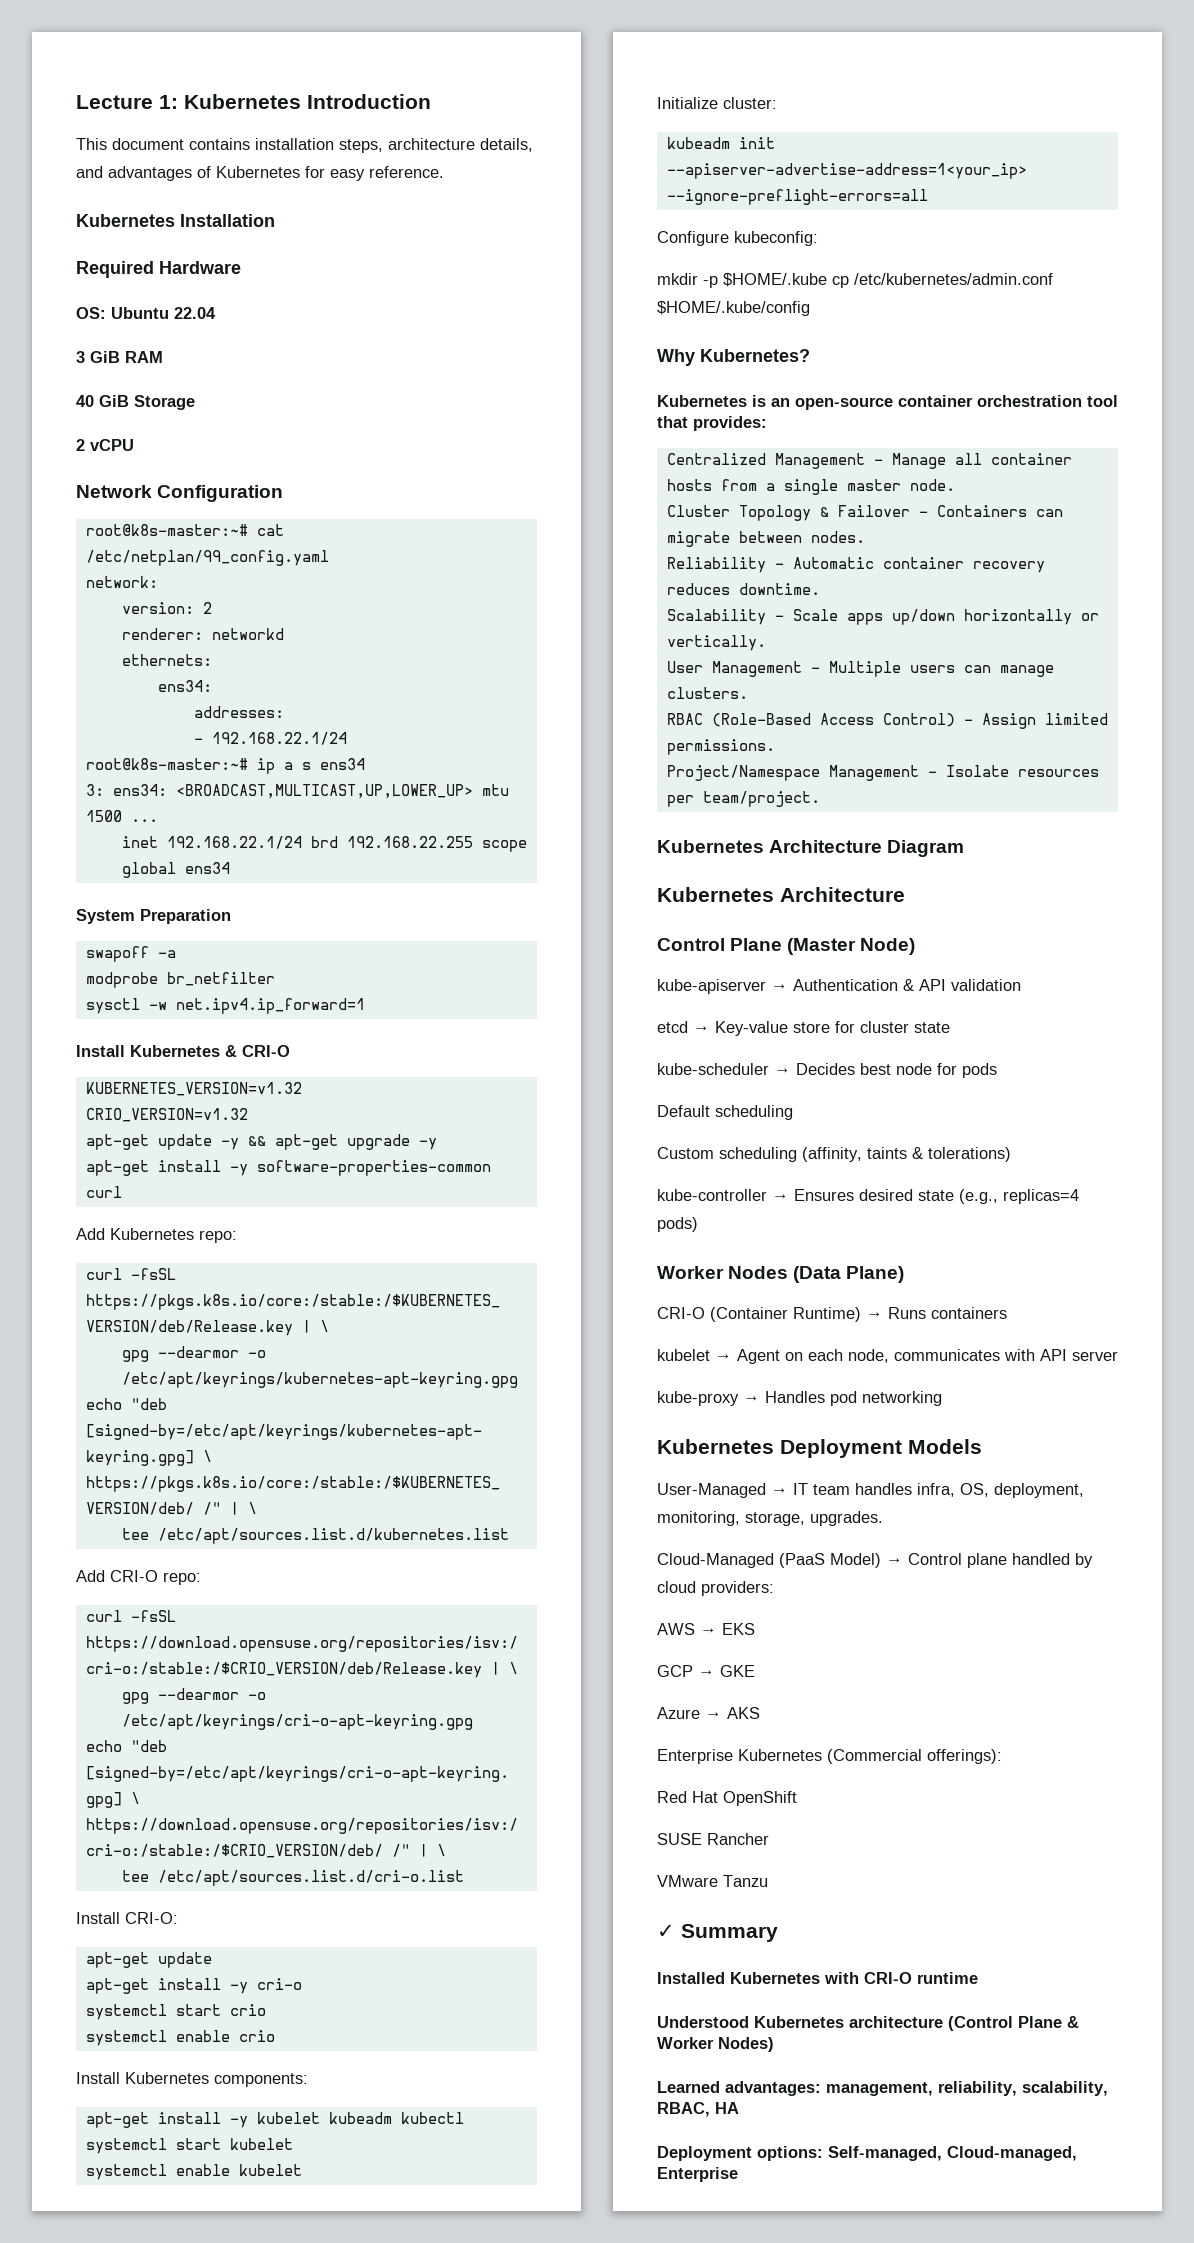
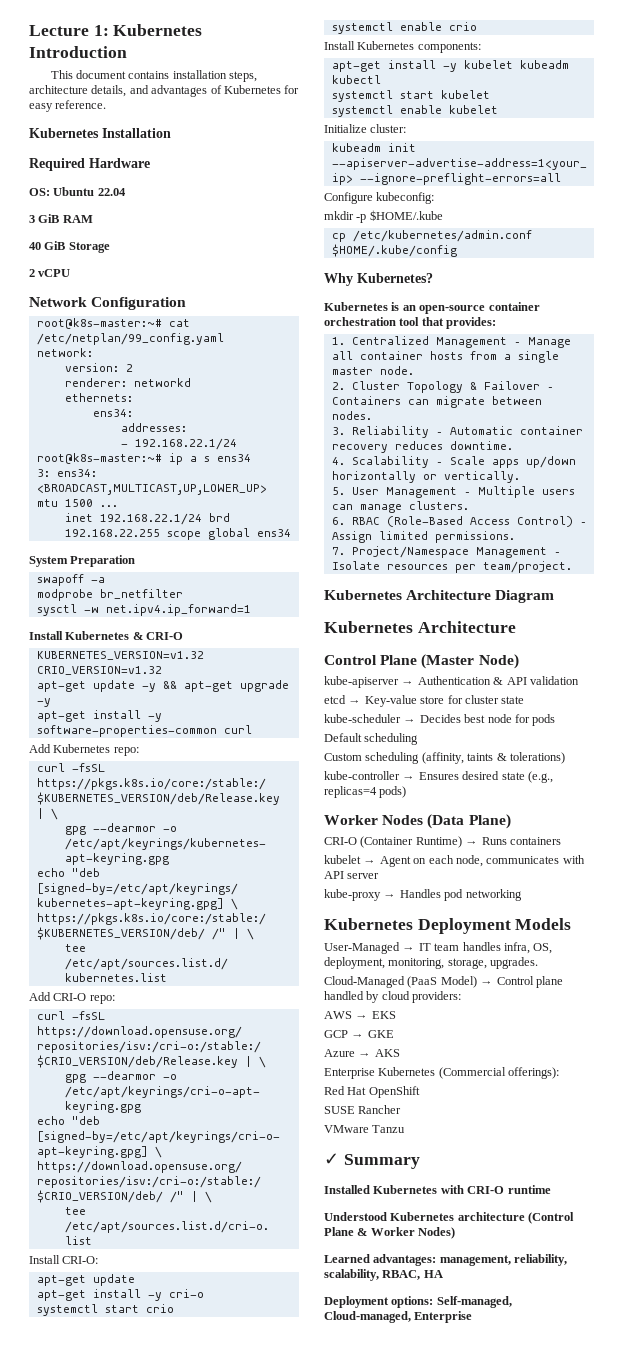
(827, 280) none -> (443, 215) //
(767, 423) none -> [331,337,345,345] 1.
(955, 485) none -> [331,382,345,390] 2.
(865, 537) none -> [331,427,345,435] 3.
(820, 589) none -> [331,457,345,465] 4.
(766, 643) none -> [331,487,345,495] 5.
(748, 693) none -> [331,517,345,525] 6.
(775, 747) none -> [331,547,345,555] 7.

